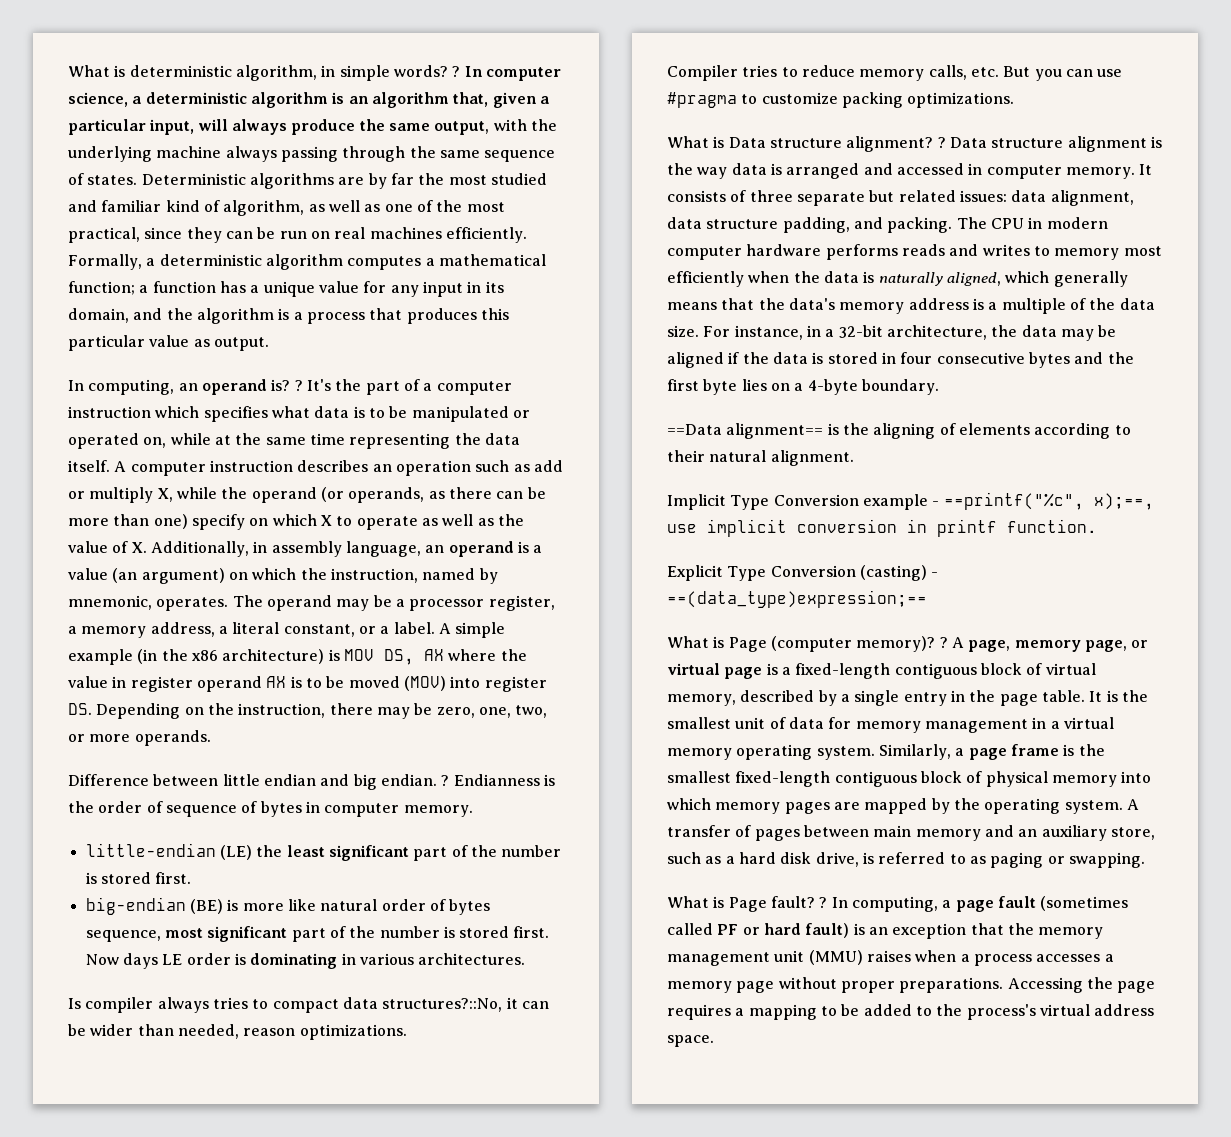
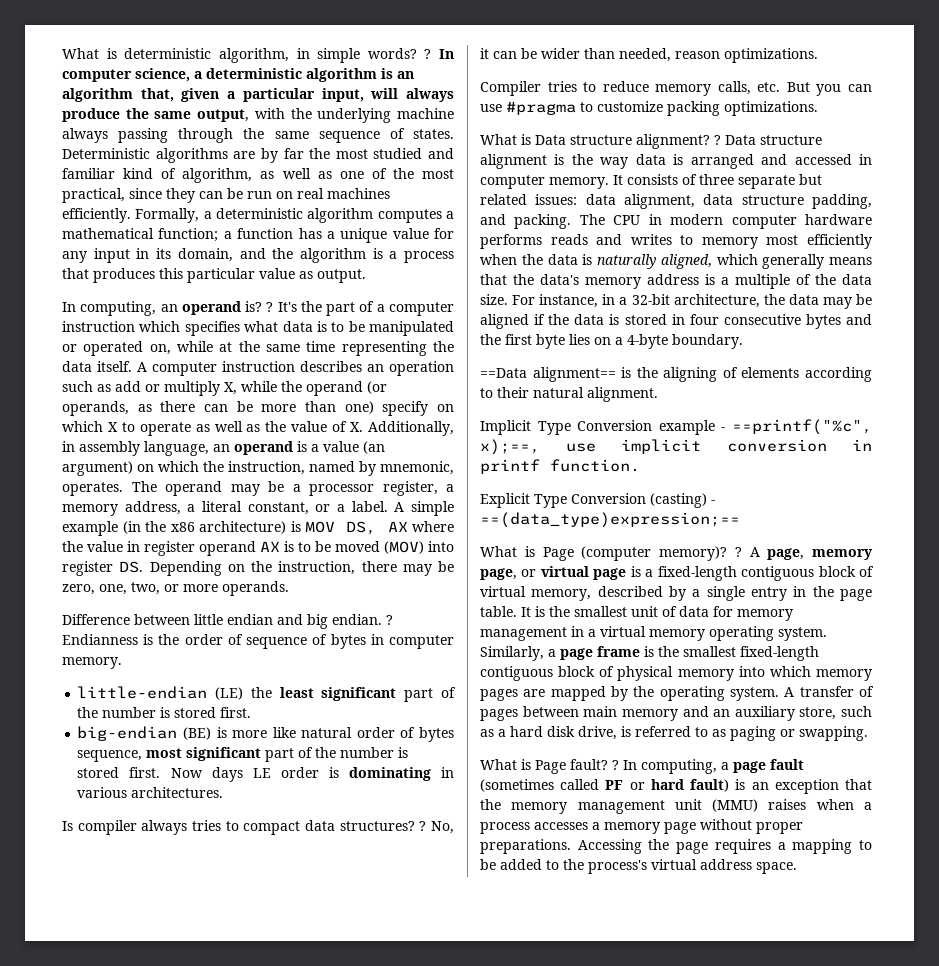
[382,998,503,1012] structures?::No, -> [339,821,455,834] structures? ? No,

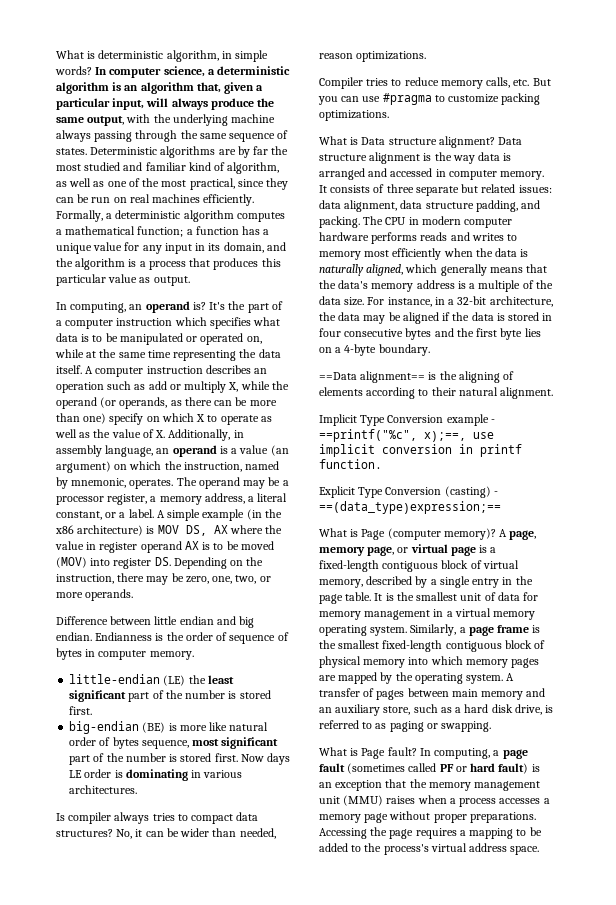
[424,49,432,59] ? -> (92, 70) none
[266,302,274,312] ? -> (206, 306) none
[386,615,393,625] ? -> (92, 636) none
[419,821,427,831] ? -> (113, 833) none
[714,135,721,145] ? -> (495, 142) none
[734,547,742,557] ? -> (496, 534) none
[612,760,619,770] ? -> (417, 751) none

